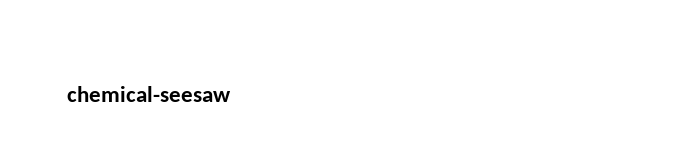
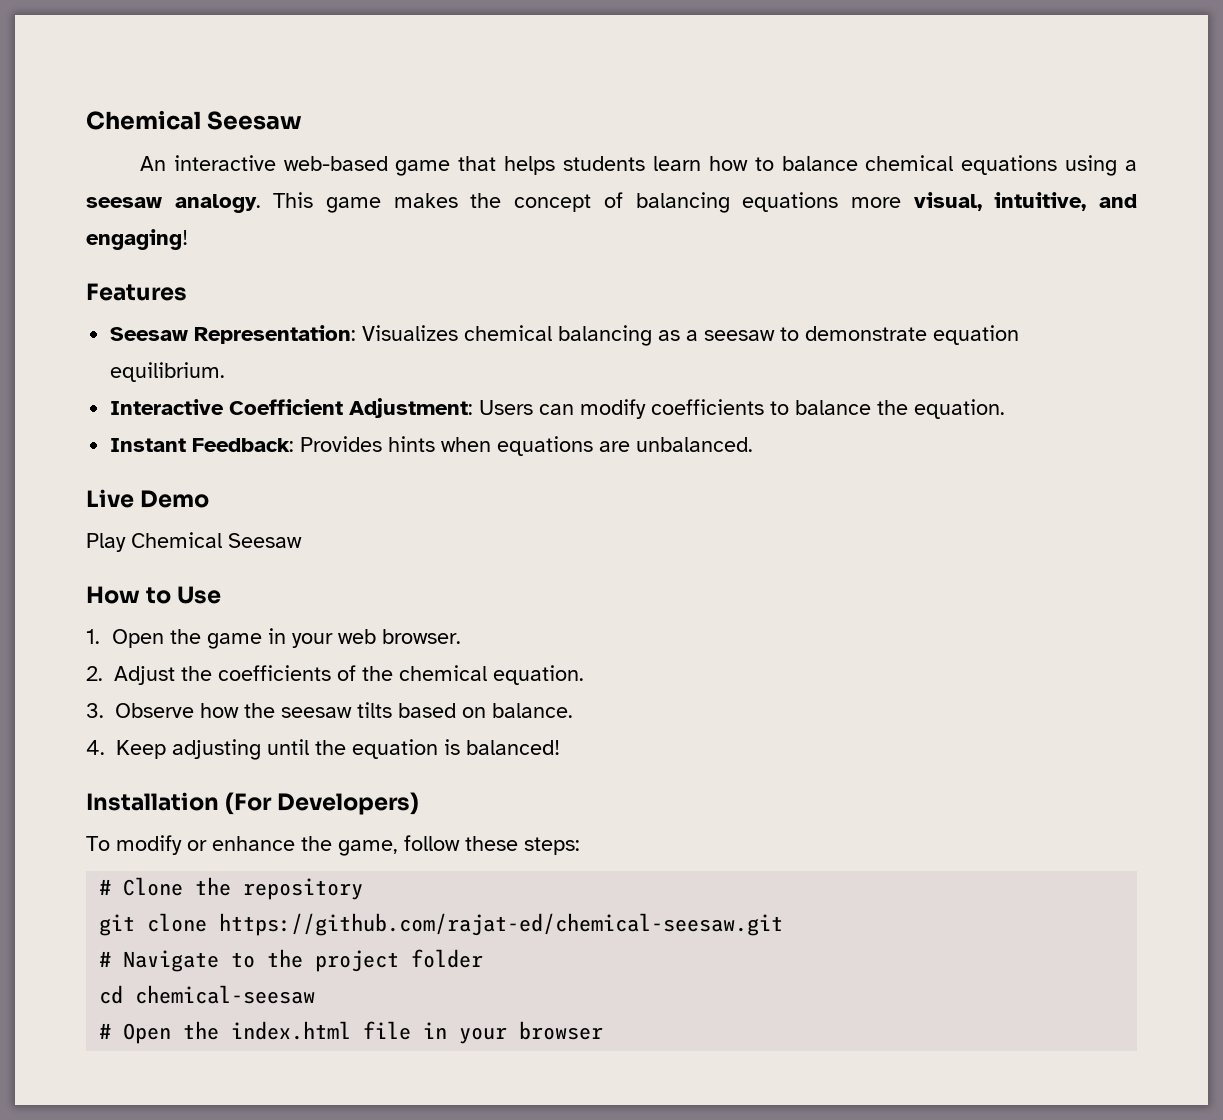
[67,86,231,102] chemical-seesaw -> [86,110,303,130] [139,155,1137,176] [86,192,1138,213] [86,229,188,250] [86,283,187,301] [110,325,1020,346] [110,362,226,382] [110,398,1006,419] [110,436,754,456] [86,489,210,508] [86,532,302,552] [86,586,222,604] [86,628,461,649] [86,665,584,685] [86,702,573,718] [86,739,560,760] [86,792,420,815] [86,835,580,856] [99,877,364,900] [99,913,784,936] [99,949,484,972] [99,985,316,1004] [99,1021,604,1044] Chemical Seesaw // An interactive web-based game that helps students learn how to balance chemical equations using a seesaw analogy. This game makes the concept of balancing equations more visual, intuitive, and engaging! // Features // Seesaw Representation: Visualizes chemical balancing as a seesaw to demonstrate equation equilibrium. // Interactive Coefficient Adjustment: Users can modify coefficients to balance the equation. // Instant Feedback: Provides hints when equations are unbalanced. // Live Demo // Play Chemical Seesaw // How to Use // 1. Open the game in your web browser. // 2. Adjust the coefficients of the chemical equation. // 3. Observe how the seesaw tilts based on balance. // 4. Keep adjusting until the equation is balanced! // Installation (For Developers) // To modify or enhance the game, follow these steps: // # Clone the repository // git clone https://github.com/rajat-ed/chemical-seesaw.git // # Navigate to the project folder // cd chemical-seesaw // # Open the index.html file in your browser

